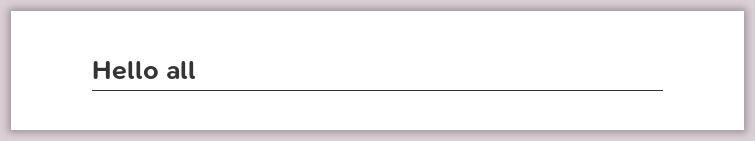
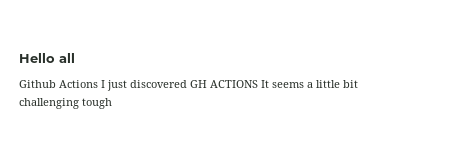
(197, 70) none -> [19,80,358,91] [19,98,112,109] // Github Actions I just discovered GH ACTIONS It seems a little bit challenging tough

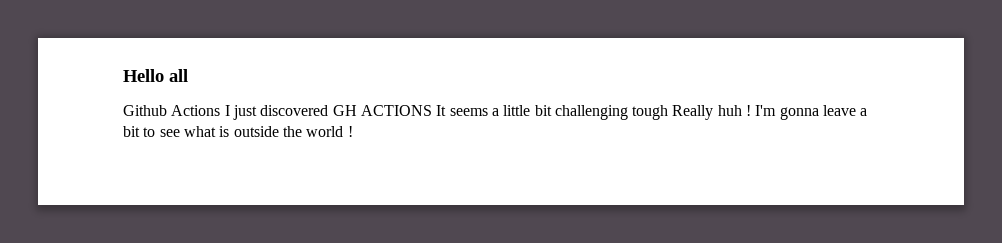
(112, 103) none -> [672,105,868,120] [123,126,353,137] Really huh ! I'm gonna leave a bit to see what is outside the world !

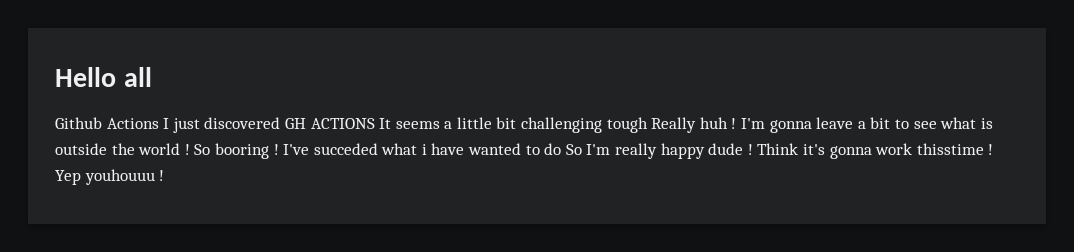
(353, 131) none -> [194,143,994,159] [55,169,165,185] So booring ! I've succeded what i have wanted to do So I'm really happy dude ! Think it's gonna work thisstime ! Yep youhouuu !

